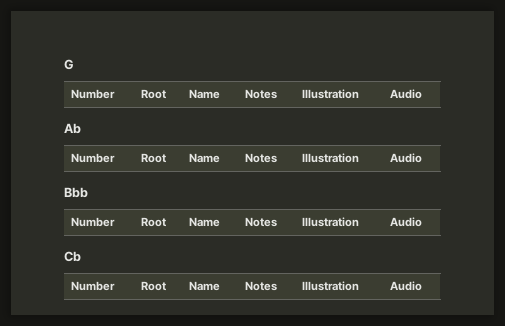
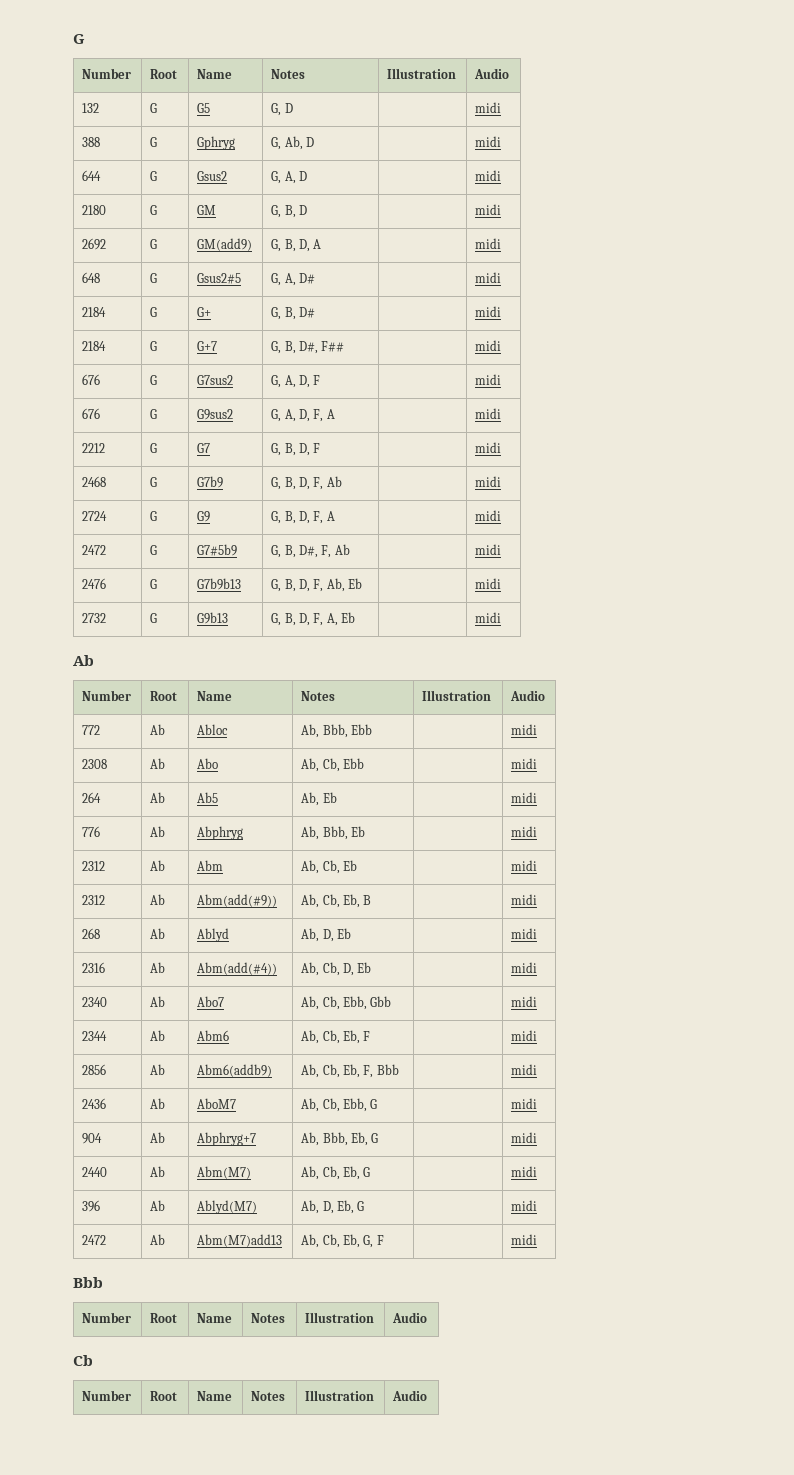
(422, 94) none -> [82,103,100,113] [150,103,158,113] [197,103,211,113] [271,103,293,116] [475,102,502,113] [82,137,101,147] [150,137,158,147] [197,136,236,150] [271,136,315,150] [475,136,502,147] [82,170,102,181] [150,171,158,181] [197,171,228,181] [271,171,308,184] [475,170,502,181] [82,205,107,215] [150,205,158,215] [197,205,217,215] [271,205,308,218] [475,204,502,215] [82,238,107,250] [150,239,158,249] [197,238,253,251] [271,239,322,252] [475,238,502,249] [82,272,101,283] [150,273,158,283] [197,273,242,284] [271,273,316,286] [475,272,502,283] [82,307,107,317] [150,307,158,317] [197,307,212,317] [271,307,316,320] [475,306,502,317] [82,341,107,351] [150,341,158,351] [197,341,218,351] [271,341,345,354] [475,340,502,351] [82,374,101,385] [150,375,158,385] [197,375,234,385] [271,375,321,388] [475,374,502,385] [82,408,101,419] [150,409,158,419] [197,409,234,420] [271,409,335,422] [475,408,502,419] [82,443,106,453] [150,443,158,453] [197,443,211,453] [271,443,321,456] [475,442,502,453] [82,476,107,487] [150,477,158,487] [197,476,224,488] [271,476,342,490] [475,476,502,487] [82,511,108,521] [150,511,158,521] [197,511,211,522] [271,511,335,524] [475,510,502,521] [82,545,107,555] [150,545,158,555] [197,544,238,556] [271,544,350,558] [475,544,502,555] [82,578,107,589] [150,579,158,589] [197,578,242,590] [271,578,363,592] [475,578,502,589] [82,613,107,623] [150,613,158,623] [197,612,229,624] [271,612,356,626] [475,612,502,623] // 132 | G | G5 | G, D | | midi // 388 | G | Gphryg | G, Ab, D | | midi // 644 | G | Gsus2 | G, A, D | | midi // 2180 | G | GM | G, B, D | | midi // 2692 | G | GM(add9) | G, B, D, A | | midi // 648 | G | Gsus2#5 | G, A, D# | | midi // 2184 | G | G+ | G, B, D# | | midi // 2184 | G | G+7 | G, B, D#, F## | | midi // 676 | G | G7sus2 | G, A, D, F | | midi // 676 | G | G9sus2 | G, A, D, F, A | | midi // 2212 | G | G7 | G, B, D, F | | midi // 2468 | G | G7b9 | G, B, D, F, Ab | | midi // 2724 | G | G9 | G, B, D, F, A | | midi // 2472 | G | G7#5b9 | G, B, D#, F, Ab | | midi // 2476 | G | G7b9b13 | G, B, D, F, Ab, Eb | | midi // 2732 | G | G9b13 | G, B, D, F, A, Eb | | midi
(422, 158) none -> [82,725,101,735] [150,724,166,735] [197,724,229,735] [301,724,373,738] [511,724,538,735] [82,759,108,769] [150,758,166,769] [197,758,219,769] [301,758,365,772] [511,758,538,769] [82,792,102,803] [150,792,166,803] [197,792,219,803] [301,792,337,806] [511,792,538,803] [82,826,101,837] [150,826,166,837] [197,826,244,840] [301,826,366,840] [511,826,538,837] [82,861,106,871] [150,860,166,871] [197,860,224,871] [301,860,358,874] [511,860,538,871] [82,895,106,905] [150,894,166,905] [197,894,278,907] [301,894,372,908] [511,894,538,905] [82,928,101,939] [150,928,166,939] [197,928,230,942] [301,928,352,942] [511,928,538,939] [82,962,106,973] [150,962,166,973] [197,962,278,975] [301,962,372,976] [511,962,538,973] [82,997,108,1007] [150,996,166,1007] [197,996,225,1007] [301,996,392,1010] [511,996,538,1007] [82,1031,108,1041] [150,1030,166,1041] [197,1030,230,1041] [301,1030,371,1044] [511,1030,538,1041] [82,1064,107,1075] [150,1064,166,1075] [197,1064,273,1077] [301,1064,399,1078] [511,1064,538,1075] [82,1098,107,1109] [150,1098,166,1109] [197,1098,237,1109] [301,1098,378,1112] [511,1098,538,1109] [82,1133,103,1144] [150,1132,166,1143] [197,1132,257,1146] [301,1132,379,1146] [511,1132,538,1143] [82,1167,108,1177] [150,1166,166,1177] [197,1166,252,1179] [301,1166,371,1180] [511,1166,538,1177] [82,1200,101,1212] [150,1200,166,1211] [197,1200,258,1214] [301,1200,365,1214] [511,1200,538,1211] [82,1235,107,1245] [150,1234,166,1245] [197,1234,283,1247] [301,1234,384,1248] [511,1234,538,1245] // 772 | Ab | Abloc | Ab, Bbb, Ebb | | midi // 2308 | Ab | Abo | Ab, Cb, Ebb | | midi // 264 | Ab | Ab5 | Ab, Eb | | midi // 776 | Ab | Abphryg | Ab, Bbb, Eb | | midi // 2312 | Ab | Abm | Ab, Cb, Eb | | midi // 2312 | Ab | Abm(add(#9)) | Ab, Cb, Eb, B | | midi // 268 | Ab | Ablyd | Ab, D, Eb | | midi // 2316 | Ab | Abm(add(#4)) | Ab, Cb, D, Eb | | midi // 2340 | Ab | Abo7 | Ab, Cb, Ebb, Gbb | | midi // 2344 | Ab | Abm6 | Ab, Cb, Eb, F | | midi // 2856 | Ab | Abm6(addb9) | Ab, Cb, Eb, F, Bbb | | midi // 2436 | Ab | AboM7 | Ab, Cb, Ebb, G | | midi // 904 | Ab | Abphryg+7 | Ab, Bbb, Eb, G | | midi // 2440 | Ab | Abm(M7) | Ab, Cb, Eb, G | | midi // 396 | Ab | Ablyd(M7) | Ab, D, Eb, G | | midi // 2472 | Ab | Abm(M7)add13 | Ab, Cb, Eb, G, F | | midi

